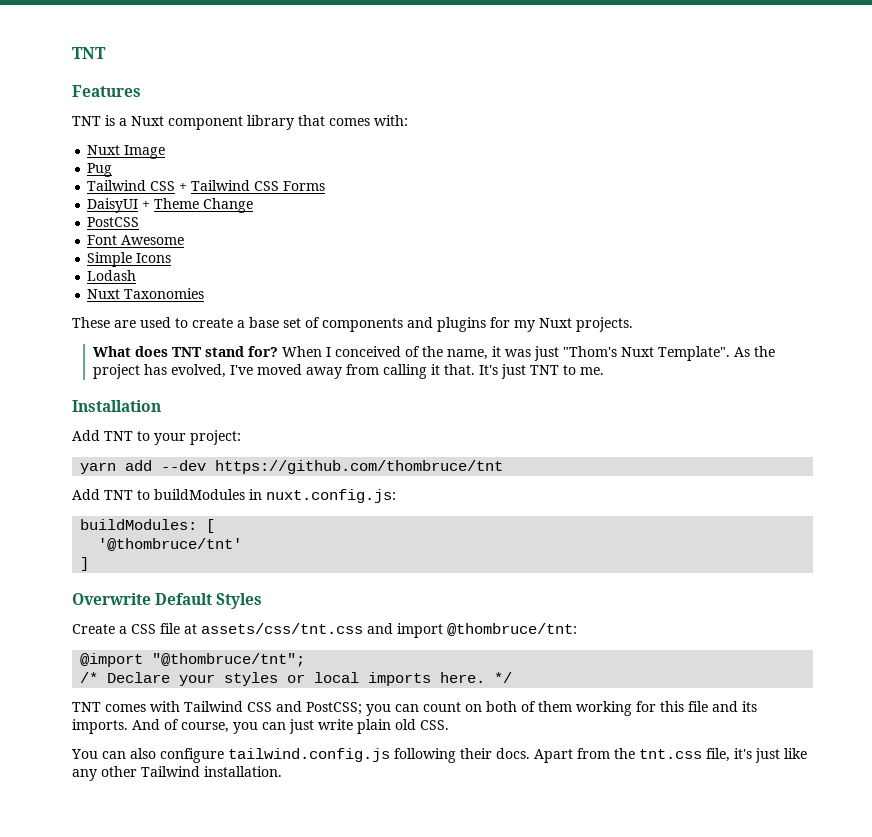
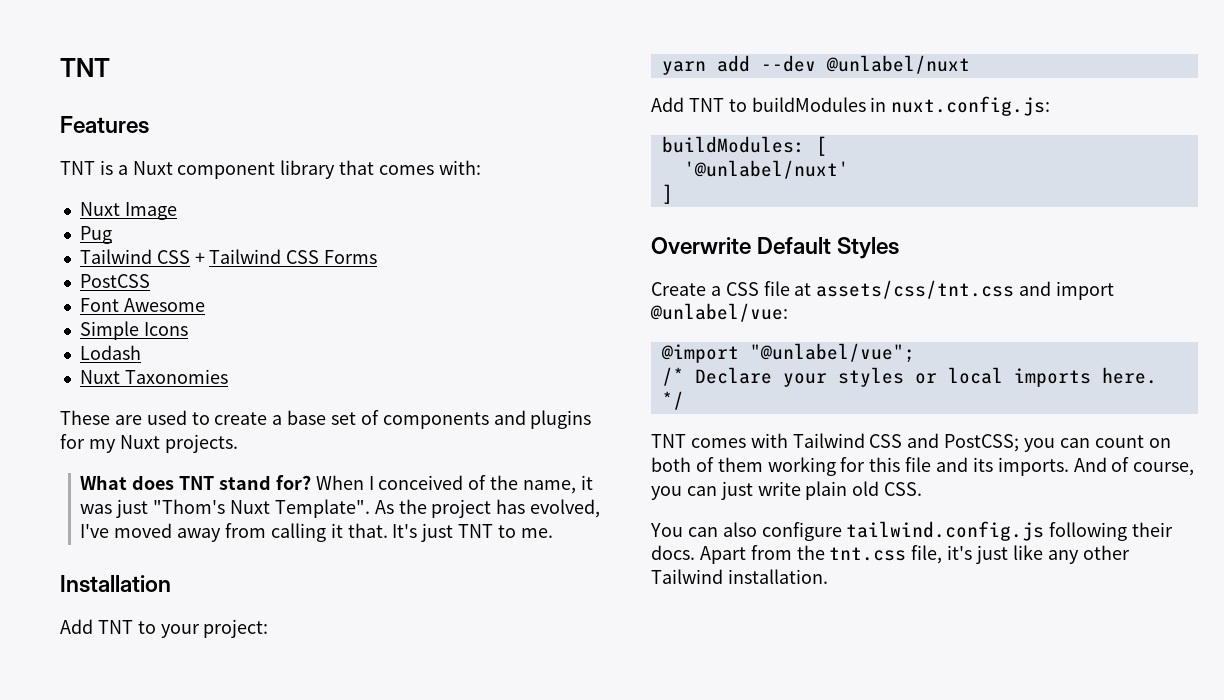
[87,198,254,213] // DaisyUI + Theme Change -> (378, 257) none
[215,460,504,474] https://github.com/thombruce/tnt -> [825,55,970,74] @unlabel/nuxt
[98,538,243,551] '@thombruce/tnt' -> [683,160,849,179] '@unlabel/nuxt'
[447,623,577,636] @thombruce/tnt: -> [650,303,788,322] @unlabel/vue:
[152,653,306,667] "@thombruce/tnt"; -> [749,343,915,363] "@unlabel/vue";

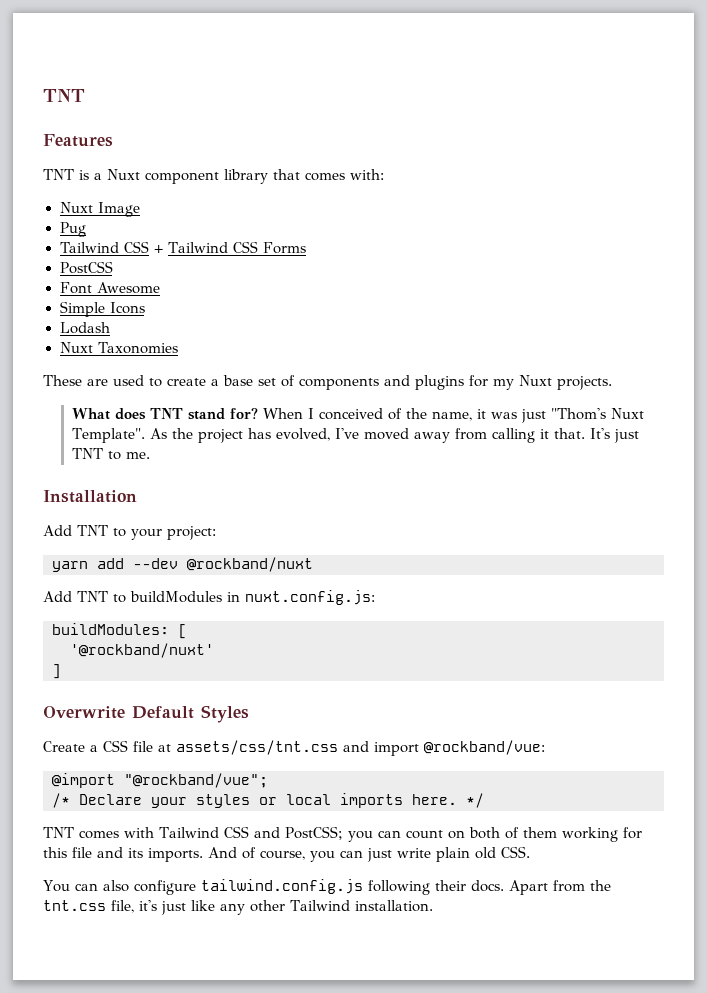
[825,55,970,74] @unlabel/nuxt -> [187,557,313,572] @rockband/nuxt
[683,160,849,179] '@unlabel/nuxt' -> [70,643,214,658] '@rockband/nuxt'
[650,303,788,322] @unlabel/vue: -> [424,740,545,755] @rockband/vue:
[749,343,915,363] "@unlabel/vue"; -> [124,773,268,788] "@rockband/vue";

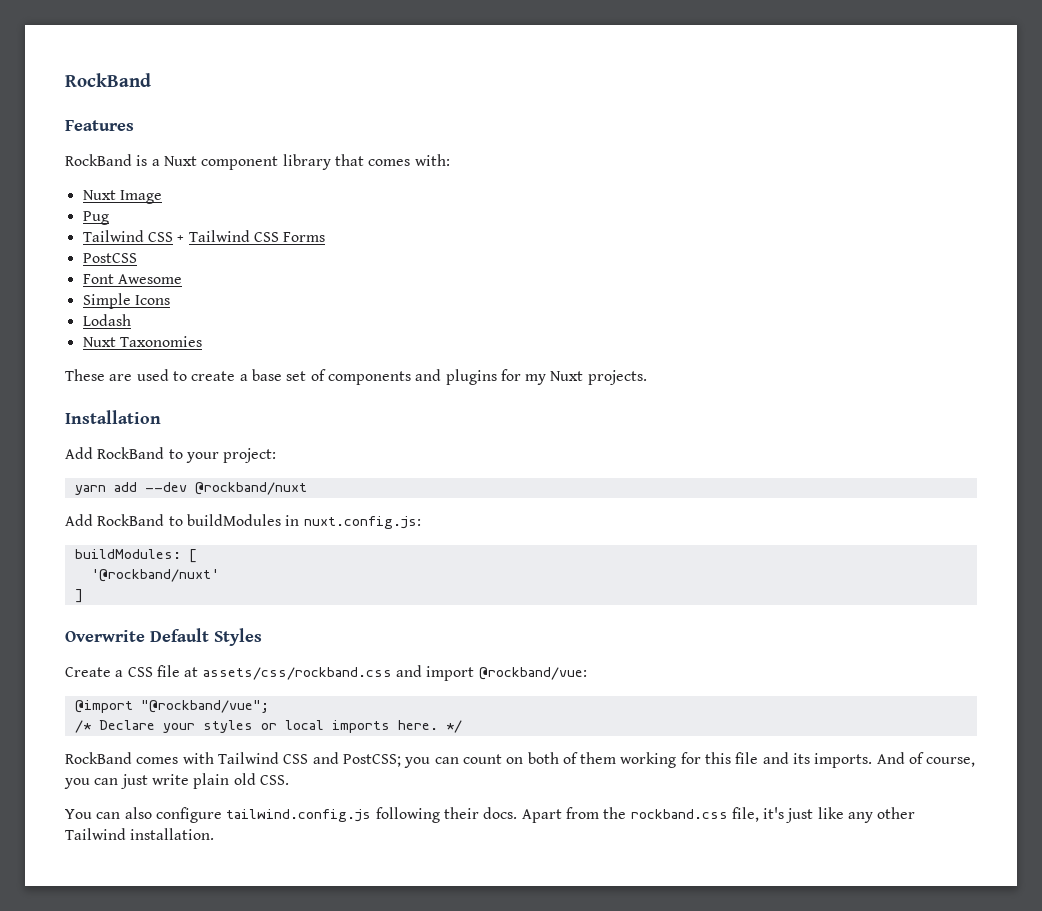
[43,89,85,102] TNT -> [65,73,151,87] RockBand
[43,169,74,180] TNT -> [65,154,132,166] RockBand
[71,408,644,423] [71,428,639,443] [71,448,150,460] // What does TNT stand for? When I conceived of the name, it was just "Thom's Nuxt Template". As the project has evolved, I've moved away from calling it that. It's just TNT to me. -> (647, 377) none
[77,525,108,536] TNT -> [97,447,165,459] RockBand
[77,591,108,602] TNT -> [97,514,165,526] RockBand
[176,740,338,755] assets/css/tnt.css -> [202,667,392,680] assets/css/rockband.css
[43,827,74,838] TNT -> [65,752,132,764] RockBand
[43,900,106,911] tnt.css -> [630,809,728,819] rockband.css

